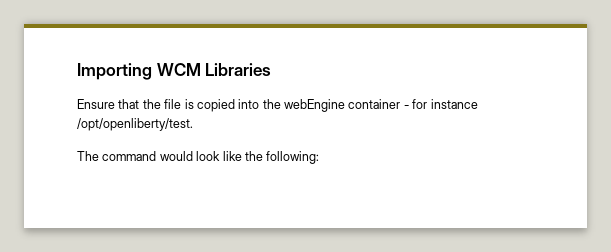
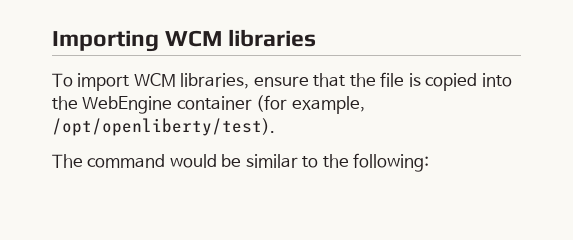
[205,63,272,76] [77,99,115,109] Libraries // Ensure -> [228,29,317,47] [52,73,309,91] libraries // To import WCM libraries, ensure
[284,99,478,112] [77,118,193,131] webEngine container - for instance /opt/openliberty/test. -> [82,95,365,114] [52,118,275,136] WebEngine container (for example, /opt/openliberty/test).
[196,151,242,161] look like -> [221,154,319,168] be similar to

